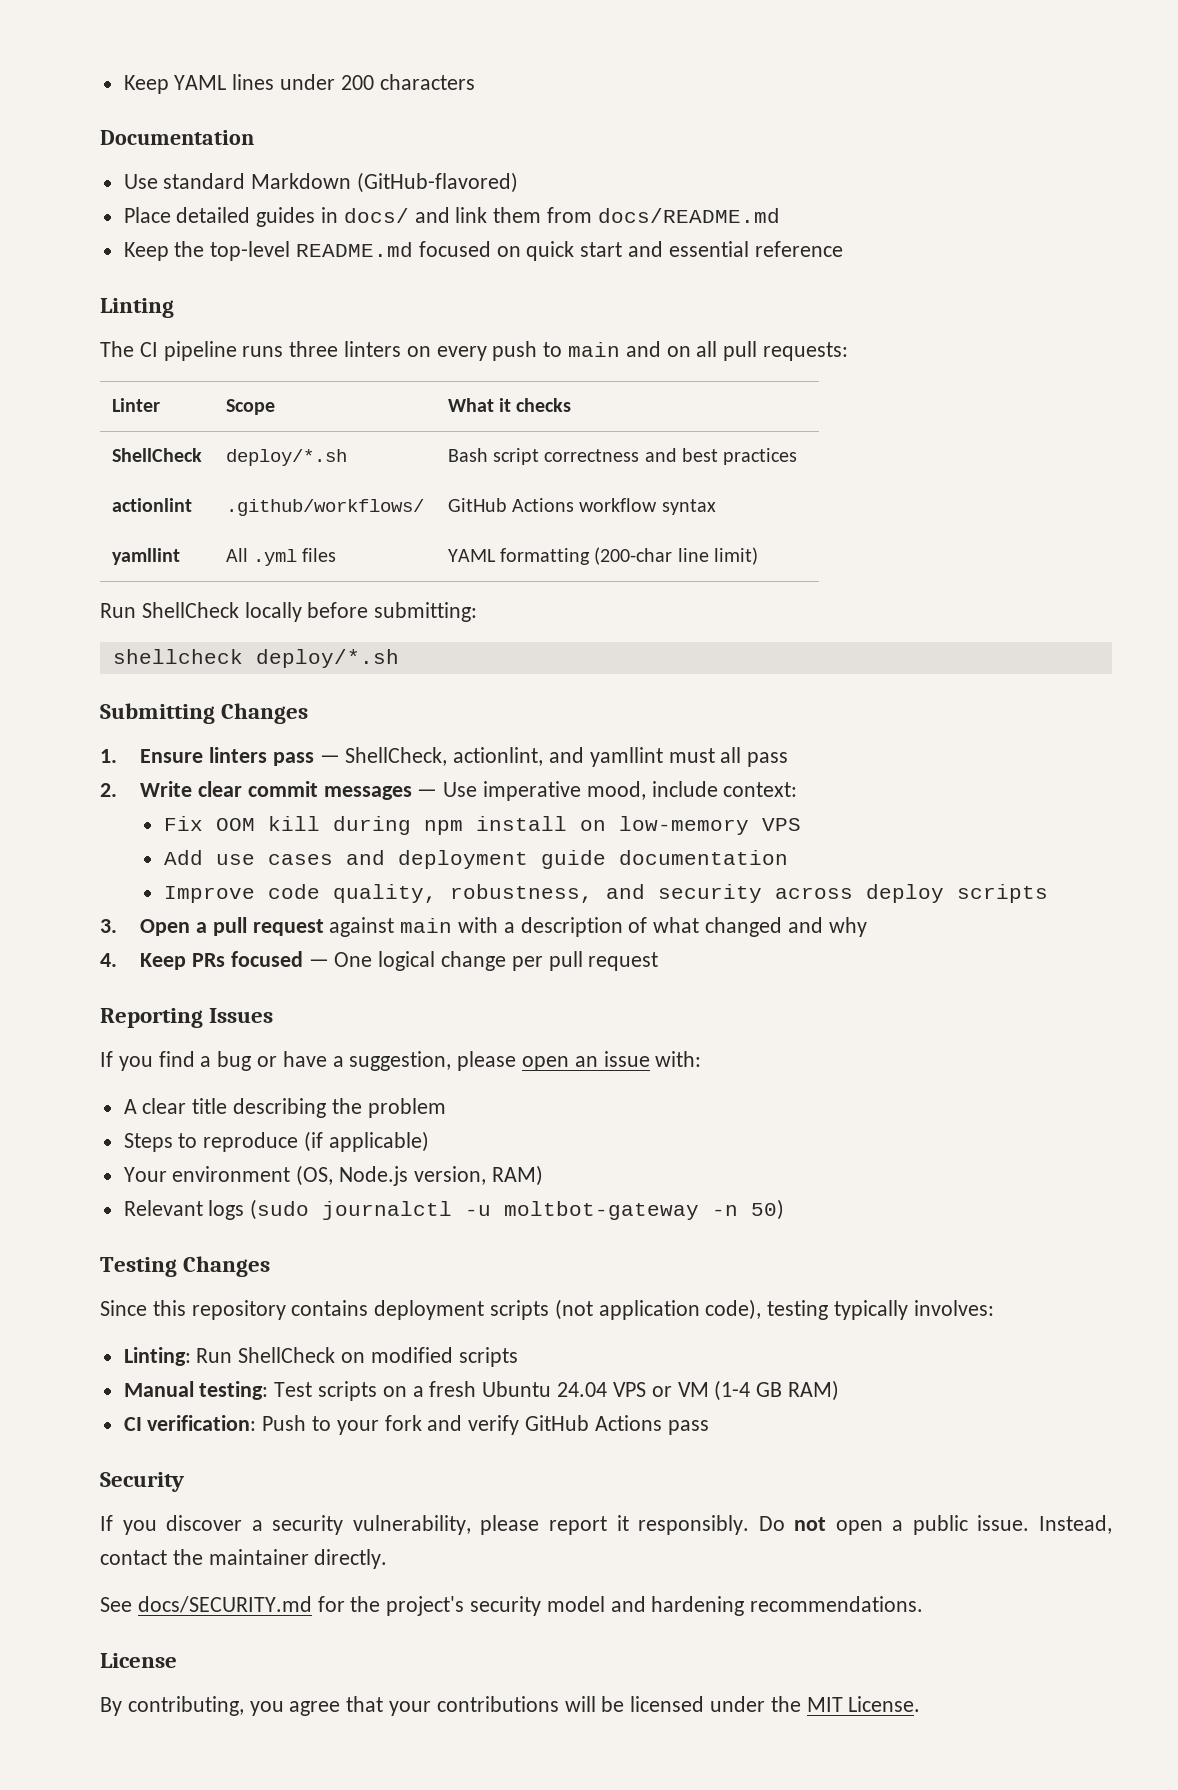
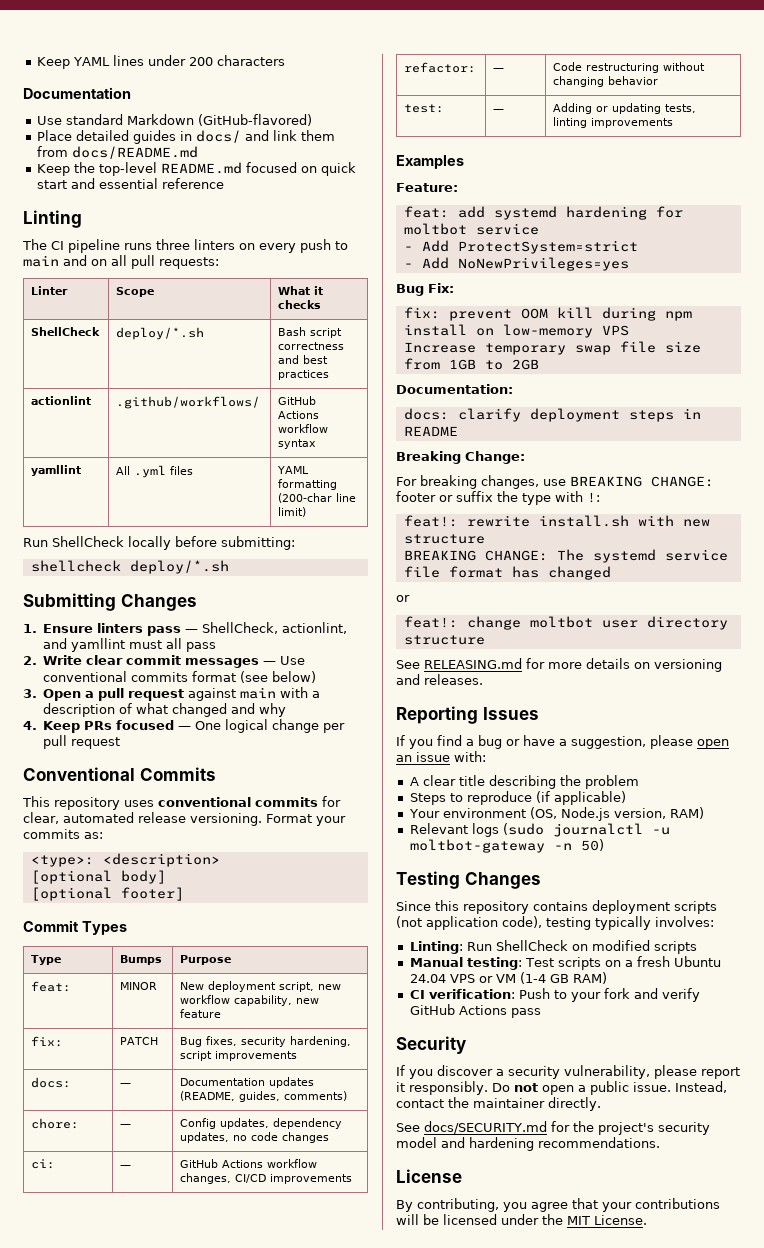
[482,781,798,801] [163,816,801,835] [163,850,788,869] [163,884,1048,903] imperative mood, include context: // Fix OOM kill during npm install on low-memory VPS // Add use cases and deployment guide documentation // Improve code quality, robustness, and security across deploy scripts -> [43,671,317,683] conventional commits format (see below)
(659, 961) none -> [23,767,216,781] [22,796,341,810] [23,812,346,826] [23,829,103,839] [30,853,220,867] [30,870,166,884] [30,887,184,901] [23,920,127,935] [31,955,62,965] [120,955,163,965] [180,955,232,965] [31,981,72,992] [120,982,158,990] [180,981,342,992] [180,995,320,1006] [180,1009,222,1018] [31,1036,64,1047] [120,1037,159,1045] [180,1036,352,1047] [180,1051,298,1061] [31,1077,72,1088] [120,1083,132,1086] [180,1077,315,1088] [180,1091,348,1102] [31,1118,80,1129] [120,1124,132,1127] [180,1118,343,1129] [180,1132,330,1143] [31,1159,56,1169] [120,1165,132,1168] [180,1159,318,1168] [180,1173,353,1184] [404,62,477,73] [493,68,505,71] [553,62,706,73] [553,76,659,87] [404,104,445,113] [493,109,505,112] [553,103,697,114] [553,117,674,128] [396,155,464,169] [396,183,458,192] [403,206,683,220] [403,223,539,235] [403,240,638,254] [403,257,629,271] [396,283,454,296] [403,307,692,321] [403,324,629,338] [403,341,701,355] [403,358,539,370] [396,384,513,394] [403,408,701,422] [403,426,458,436] [396,451,525,464] [396,475,714,489] [396,491,600,505] [403,515,710,527] [403,534,485,544] [403,549,728,563] [403,566,611,580] [396,595,410,602] [403,616,728,630] [403,635,485,645] [396,658,722,672] [396,674,483,685] // Conventional Commits // This repository uses conventional commits for clear, automated release versioning. Format your commits as: // <type>: <description> // [optional body] // [optional footer] // Commit Types // Type | Bumps | Purpose // feat: | MINOR | New deployment script, new workflow capability, new feature // fix: | PATCH | Bug fixes, security hardening, script improvements // docs: | — | Documentation updates (README, guides, comments) // chore: | — | Config updates, dependency updates, no code changes // ci: | — | GitHub Actions workflow changes, CI/CD improvements // refactor: | — | Code restructuring without changing behavior // test: | — | Adding or updating tests, linting improvements // Examples // Feature: // feat: add systemd hardening for moltbot service // - Add ProtectSystem=strict // - Add NoNewPrivileges=yes // Bug Fix: // fix: prevent OOM kill during npm install on low-memory VPS // Increase temporary swap file size from 1GB to 2GB // Documentation: // docs: clarify deployment steps in README // Breaking Change: // For breaking changes, use BREAKING CHANGE: footer or suffix the type with !: // feat!: rewrite install.sh with new structure // BREAKING CHANGE: The systemd service file format has changed // or // feat!: change moltbot user directory structure // See RELEASING.md for more details on versioning and releases.

